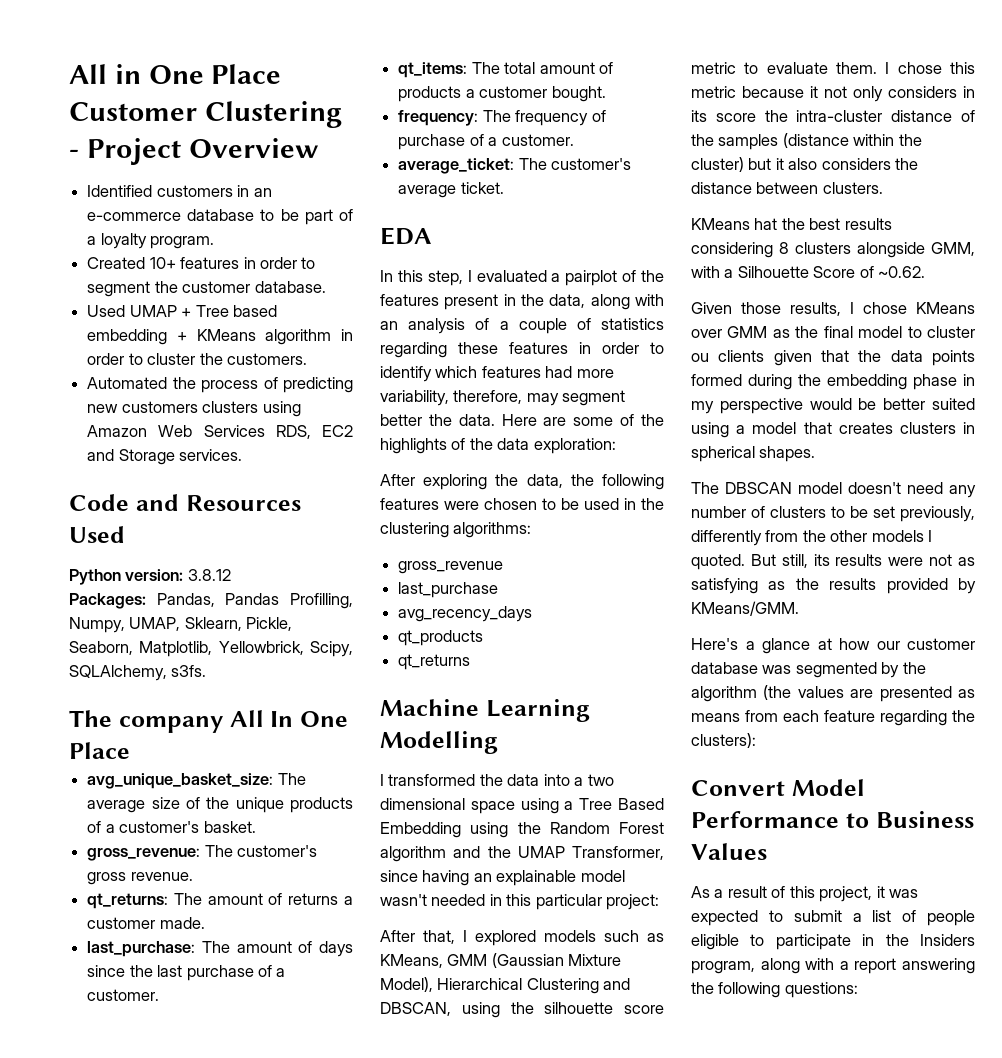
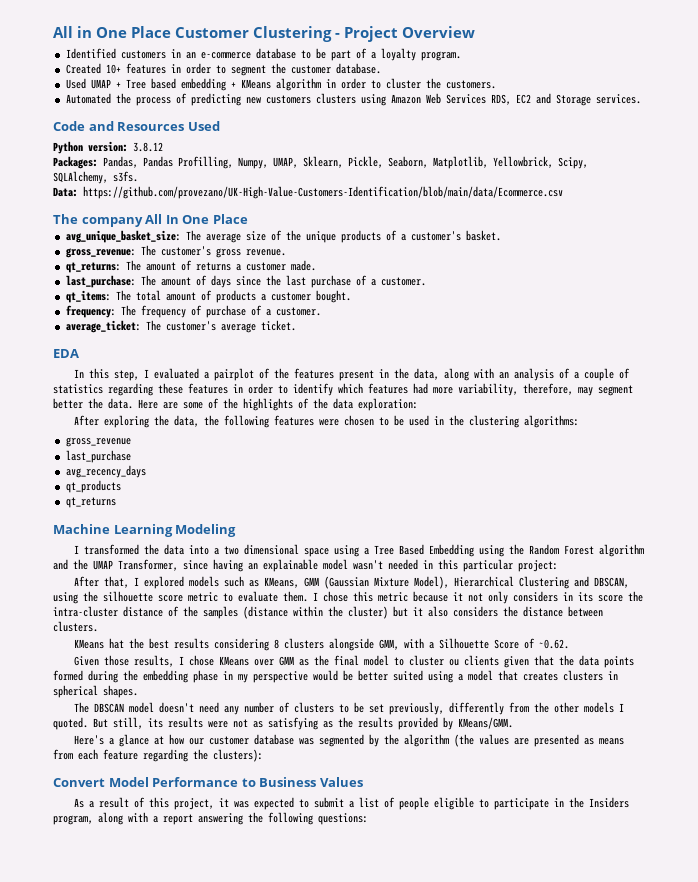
(207, 671) none -> [53,186,563,199] // Data: https://github.com/provezano/UK-High-Value-Customers-Identification/blob/main/data/Ecommerce.csv
[380,731,498,754] Modelling -> [175,524,237,537] Modeling

